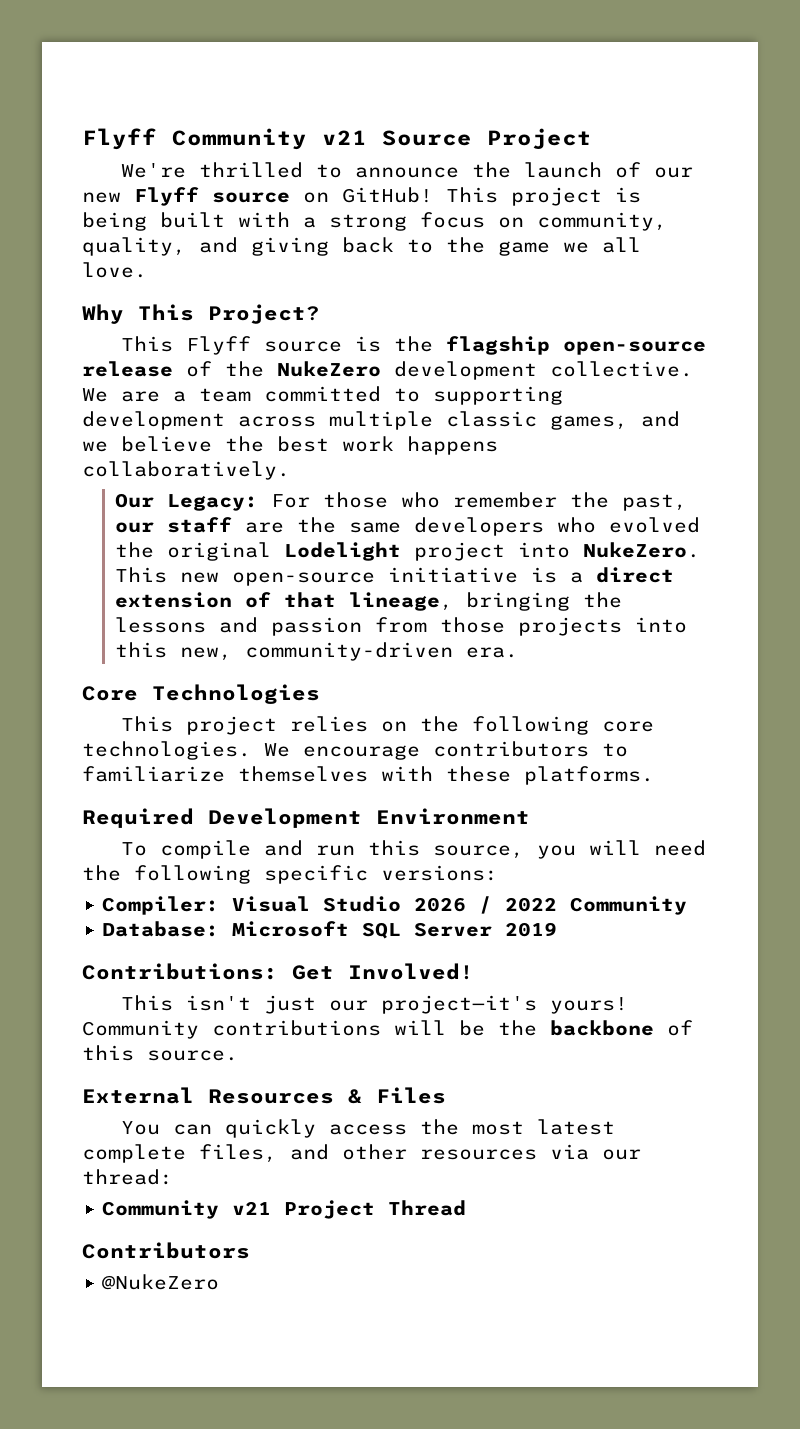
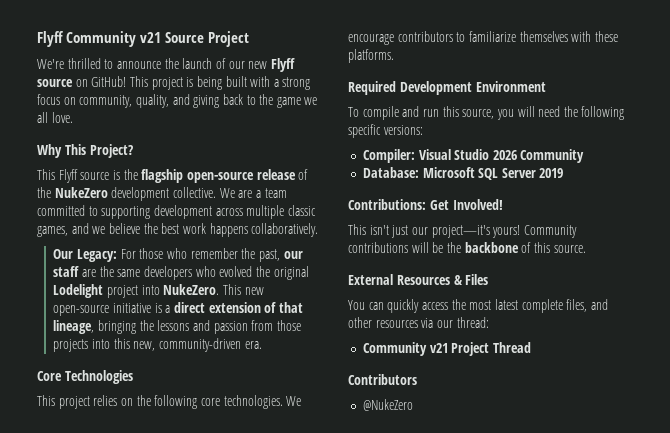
[479,896,558,914] / 2022 -> (517, 155) none

